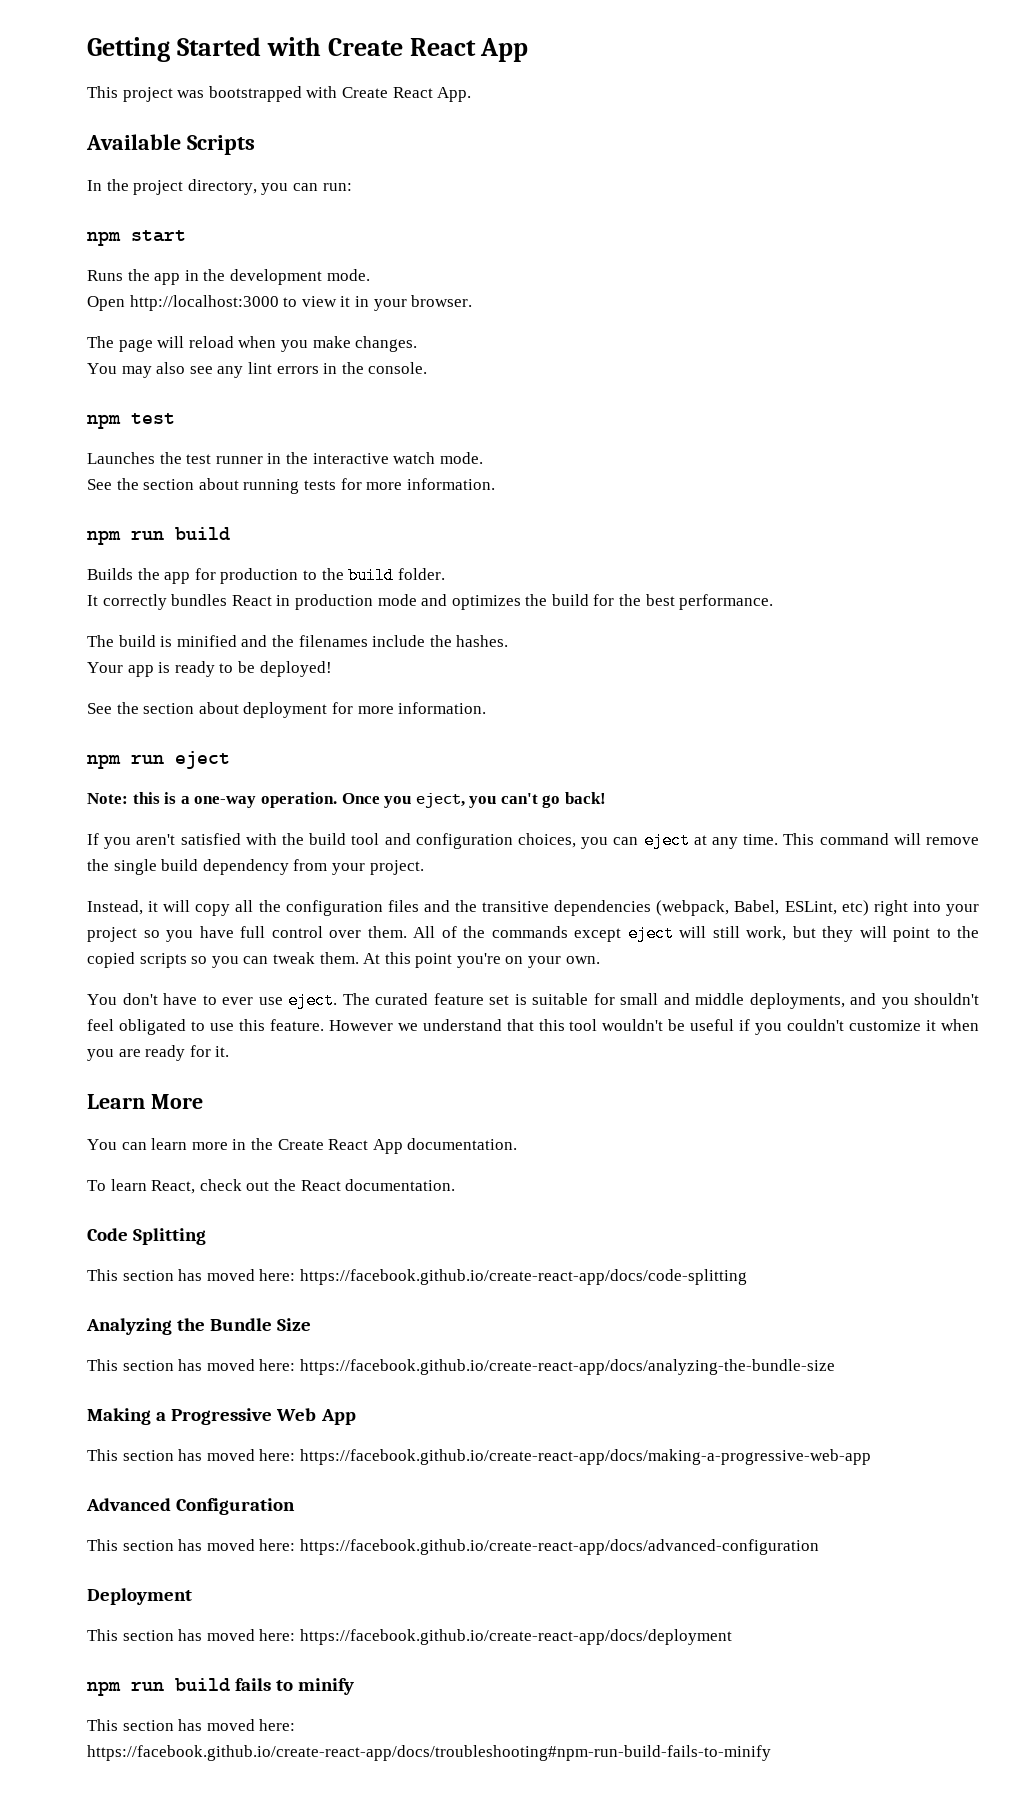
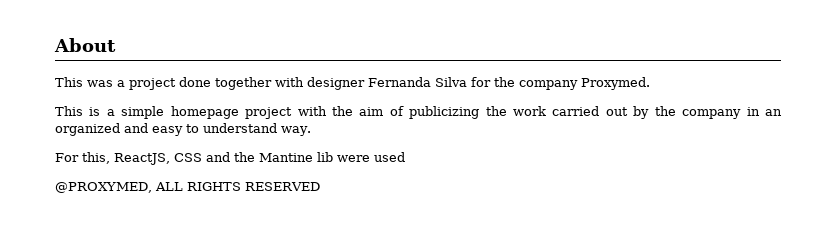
[87,37,529,62] [87,86,472,102] [86,134,255,155] [87,179,352,195] [87,230,186,246] [87,269,370,285] [87,295,473,311] [87,336,418,352] [87,362,428,378] [87,413,175,429] [87,452,483,464] [87,478,495,494] [87,527,230,545] [87,567,445,584] [87,594,774,610] [87,635,509,647] [87,661,332,677] [87,702,487,718] [87,751,230,769] [87,792,607,808] [87,832,980,849] [87,859,424,875] [87,900,979,916] [87,925,979,942] [87,952,600,968] [87,992,979,1009] [87,1019,980,1035] [87,1045,230,1061] [87,1094,203,1109] [87,1138,518,1154] [87,1179,456,1194] [87,1228,207,1245] [87,1269,747,1285] [86,1318,312,1335] [87,1359,835,1375] [87,1408,356,1425] [87,1449,871,1465] [86,1498,296,1515] [87,1539,819,1555] [87,1588,192,1605] [87,1629,732,1645] [87,1678,355,1696] [87,1719,296,1731] [87,1745,771,1761] Getting Started with Create React App // This project was bootstrapped with Create React App. // Available Scripts // In the project directory, you can run: // npm start // Runs the app in the development mode. // Open http://localhost:3000 to view it in your browser. // The page will reload when you make changes. // You may also see any lint errors in the console. // npm test // Launches the test runner in the interactive watch mode. // See the section about running tests for more information. // npm run build // Builds the app for production to the build folder. // It correctly bundles React in production mode and optimizes the build for the best performance. // The build is minified and the filenames include the hashes. // Your app is ready to be deployed! // See the section about deployment for more information. // npm run eject // Note: this is a one-way operation. Once you eject, you can't go back! // If you aren't satisfied with the build tool and configuration choices, you can eject at any time. This command will remove the single build dependency from your project. // Instead, it will copy all the configuration files and the transitive dependencies (webpack, Babel, ESLint, etc) right into your project so you have full control over them. All of the commands except eject will still work, but they will point to the copied scripts so you can tweak them. At this point you're on your own. // You don't have to ever use eject. The curated feature set is suitable for small and middle deployments, and you shouldn't feel obligated to use this feature. However we understand that this tool wouldn't be useful if you couldn't customize it when you are ready for it. // Learn More // You can learn more in the Create React App documentation. // To learn React, check out the React documentation. // Code Splitting // This section has moved here: https://facebook.github.io/create-react-app/docs/code-splitting // Analyzing the Bundle Size // This section has moved here: https://facebook.github.io/create-react-app/docs/analyzing-the-bundle-size // Making a Progressive Web App // This section has moved here: https://facebook.github.io/create-react-app/docs/making-a-progressive-web-app // Advanced Configuration // This section has moved here: https://facebook.github.io/create-react-app/docs/advanced-configuration // Deployment // This section has moved here: https://facebook.github.io/create-react-app/docs/deployment // npm run build fails to minify // This section has moved here: https://facebook.github.io/create-react-app/docs/troubleshooting#npm-run-build-fails-to-minify -> [54,38,116,52] [55,77,650,90] [55,106,783,119] [55,123,311,136] [55,152,405,165] [55,182,320,193] About // This was a project done together with designer Fernanda Silva for the company Proxymed. // This is a simple homepage project with the aim of publicizing the work carried out by the company in an organized and easy to understand way. // For this, ReactJS, CSS and the Mantine lib were used // @PROXYMED, ALL RIGHTS RESERVED

